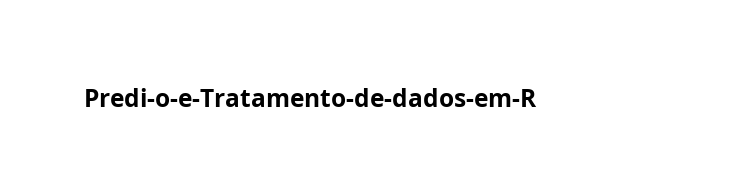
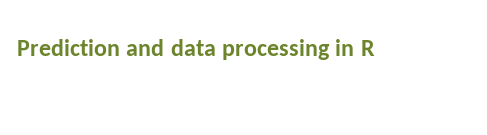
[84,88,537,107] Predi-o-e-Tratamento-de-dados-em-R -> [17,39,375,60] Prediction and data processing in R

